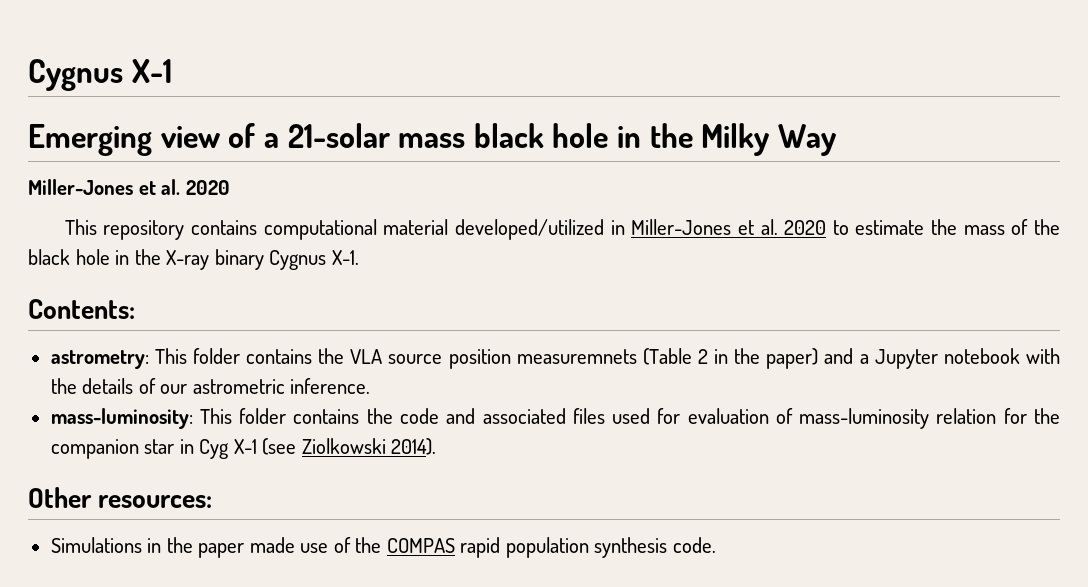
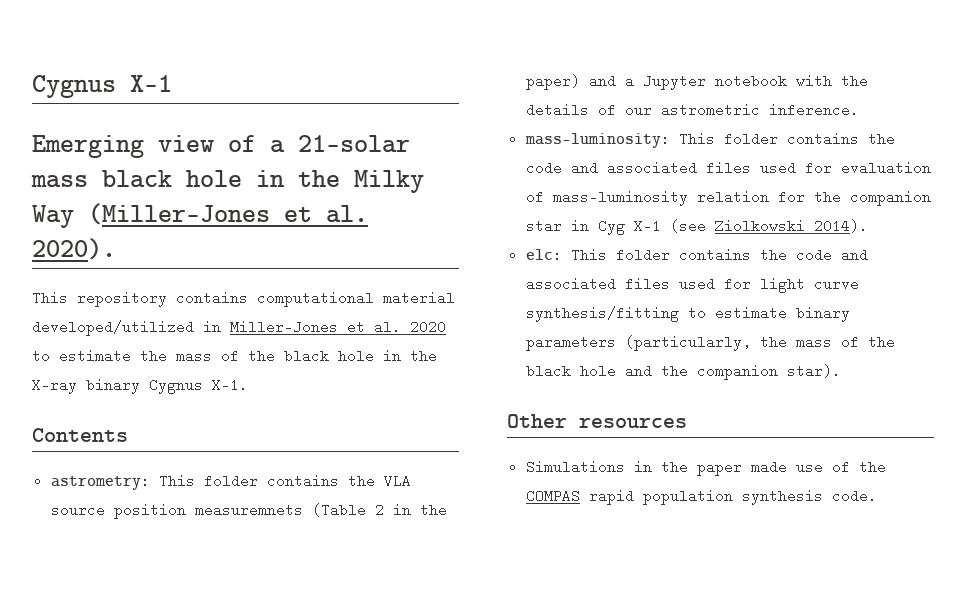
[28,179,230,195] // Miller-Jones et al. 2020 -> [88,203,368,225] [32,238,116,260] (Miller-Jones et al. 2020).
[28,299,135,319] Contents: -> [32,428,128,442] Contents
(437, 446) none -> [525,248,868,262] [525,277,859,293] [525,306,850,322] [525,335,895,351] [525,364,841,380] // elc: This folder contains the code and associated files used for light curve synthesis/fitting to estimate binary parameters (particularly, the mass of the black hole and the companion star).
[98,495,213,508] resources: -> [579,417,687,428] resources

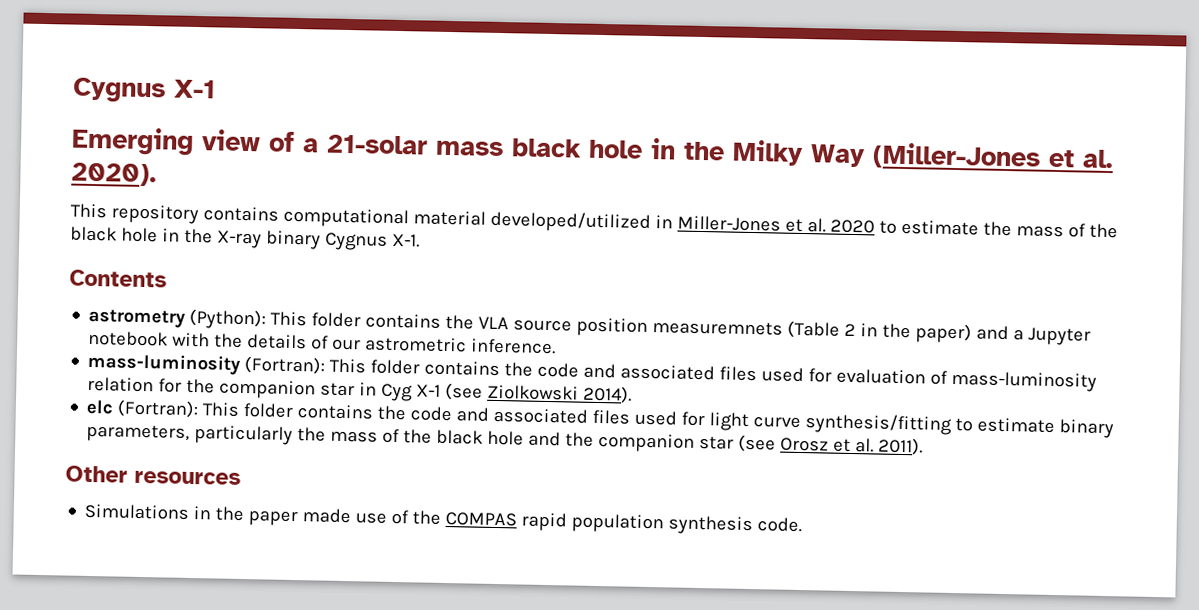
[50,474,150,490] astrometry: -> [88,308,267,330] astrometry (Python):
[524,132,670,148] mass-luminosity: -> [87,352,326,375] mass-luminosity (Fortran):
[525,248,562,262] elc: -> [86,399,200,419] elc (Fortran):
[525,335,751,351] parameters (particularly, -> [86,423,294,445] parameters, particularly
[786,364,841,378] star). -> [699,434,924,456] star (see Orosz et al. 2011).

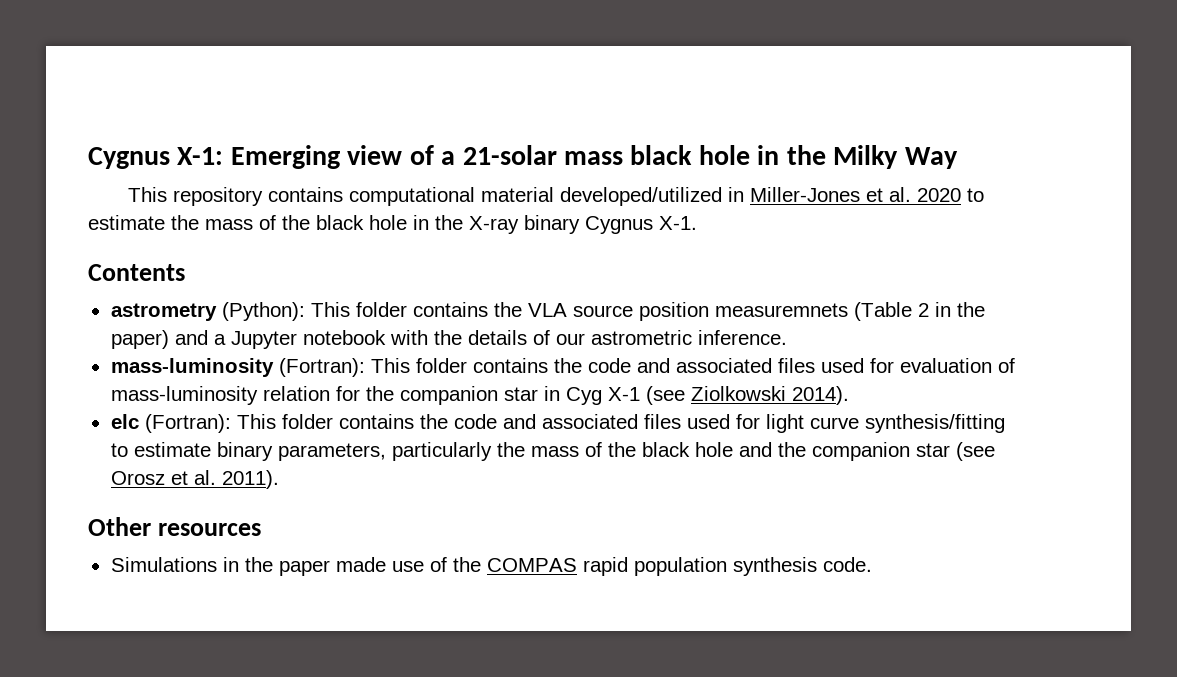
[72,77,216,104] Cygnus X-1 // -> [88,147,224,169] Cygnus X-1:
[872,142,1114,171] [71,162,157,187] (Miller-Jones et al. 2020). -> (958, 158) none

